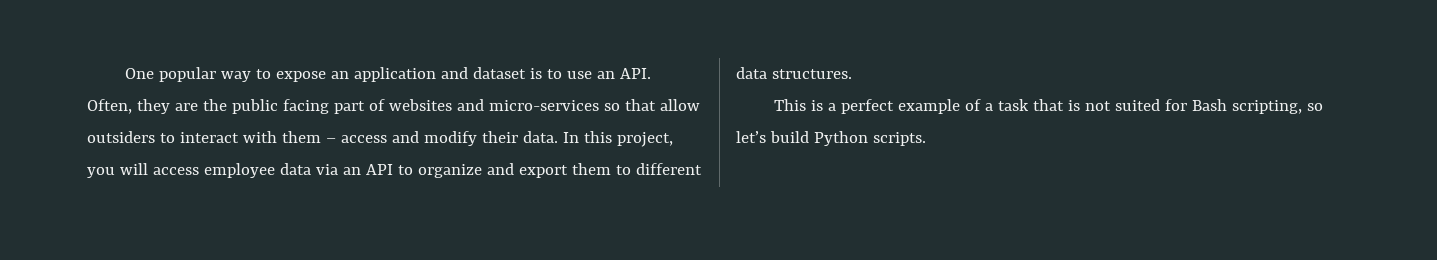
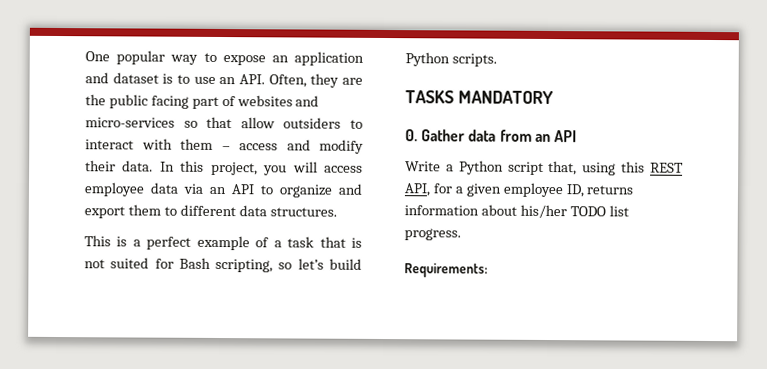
(926, 139) none -> [405,90,554,105] [405,129,577,143] [405,160,684,176] [404,182,634,198] [404,204,629,219] [404,228,461,241] [404,263,488,278] // TASKS MANDATORY // 0. Gather data from an API // Write a Python script that, using this REST API, for a given employee ID, returns information about his/her TODO list progress. // Requirements:

